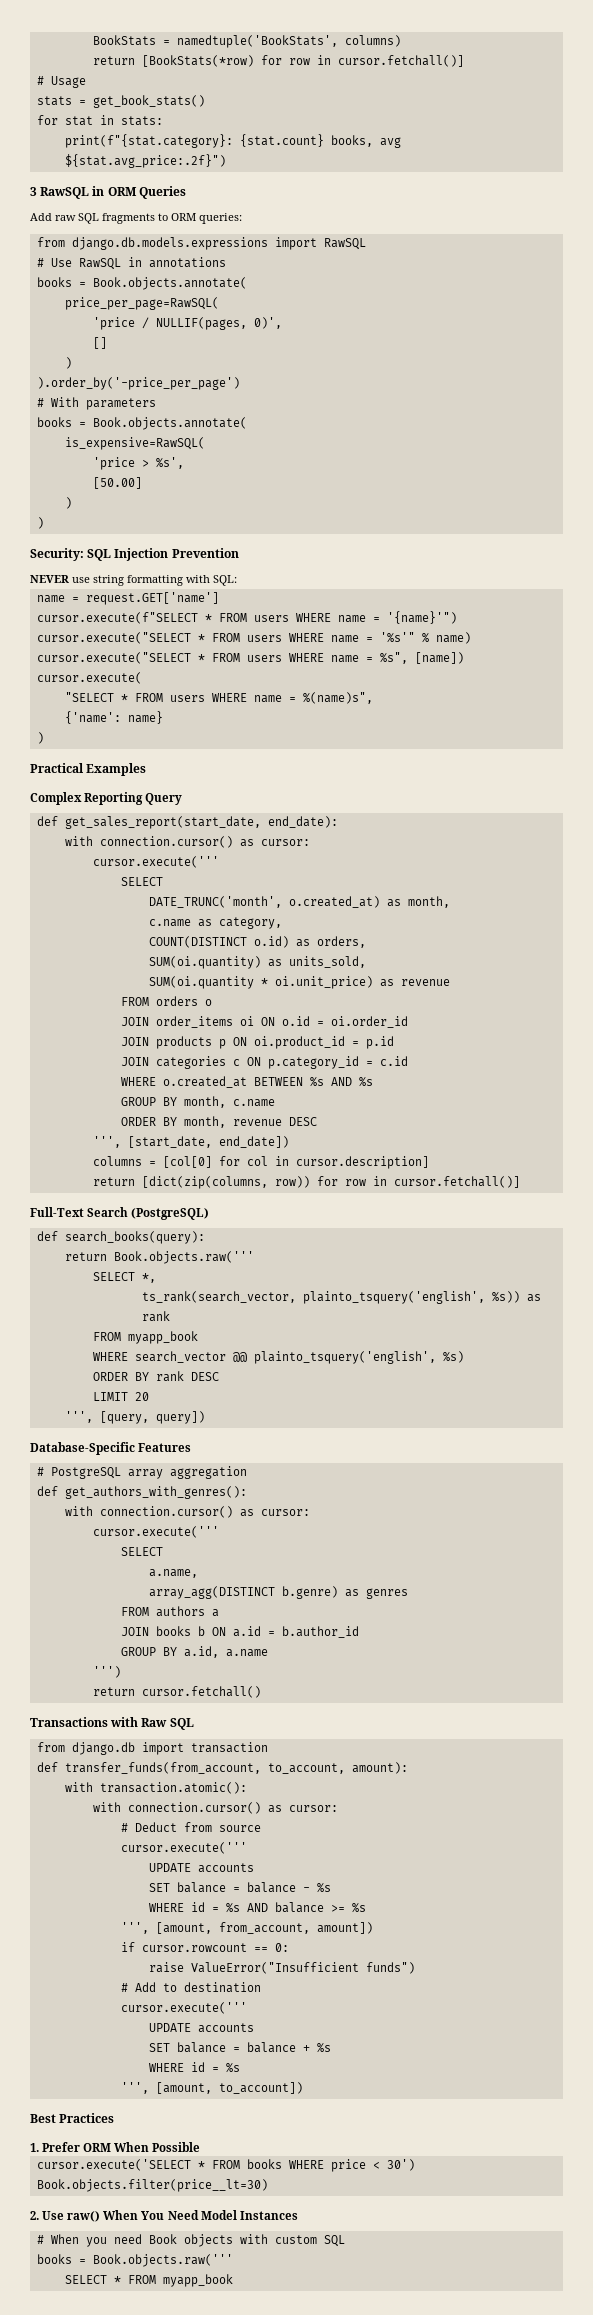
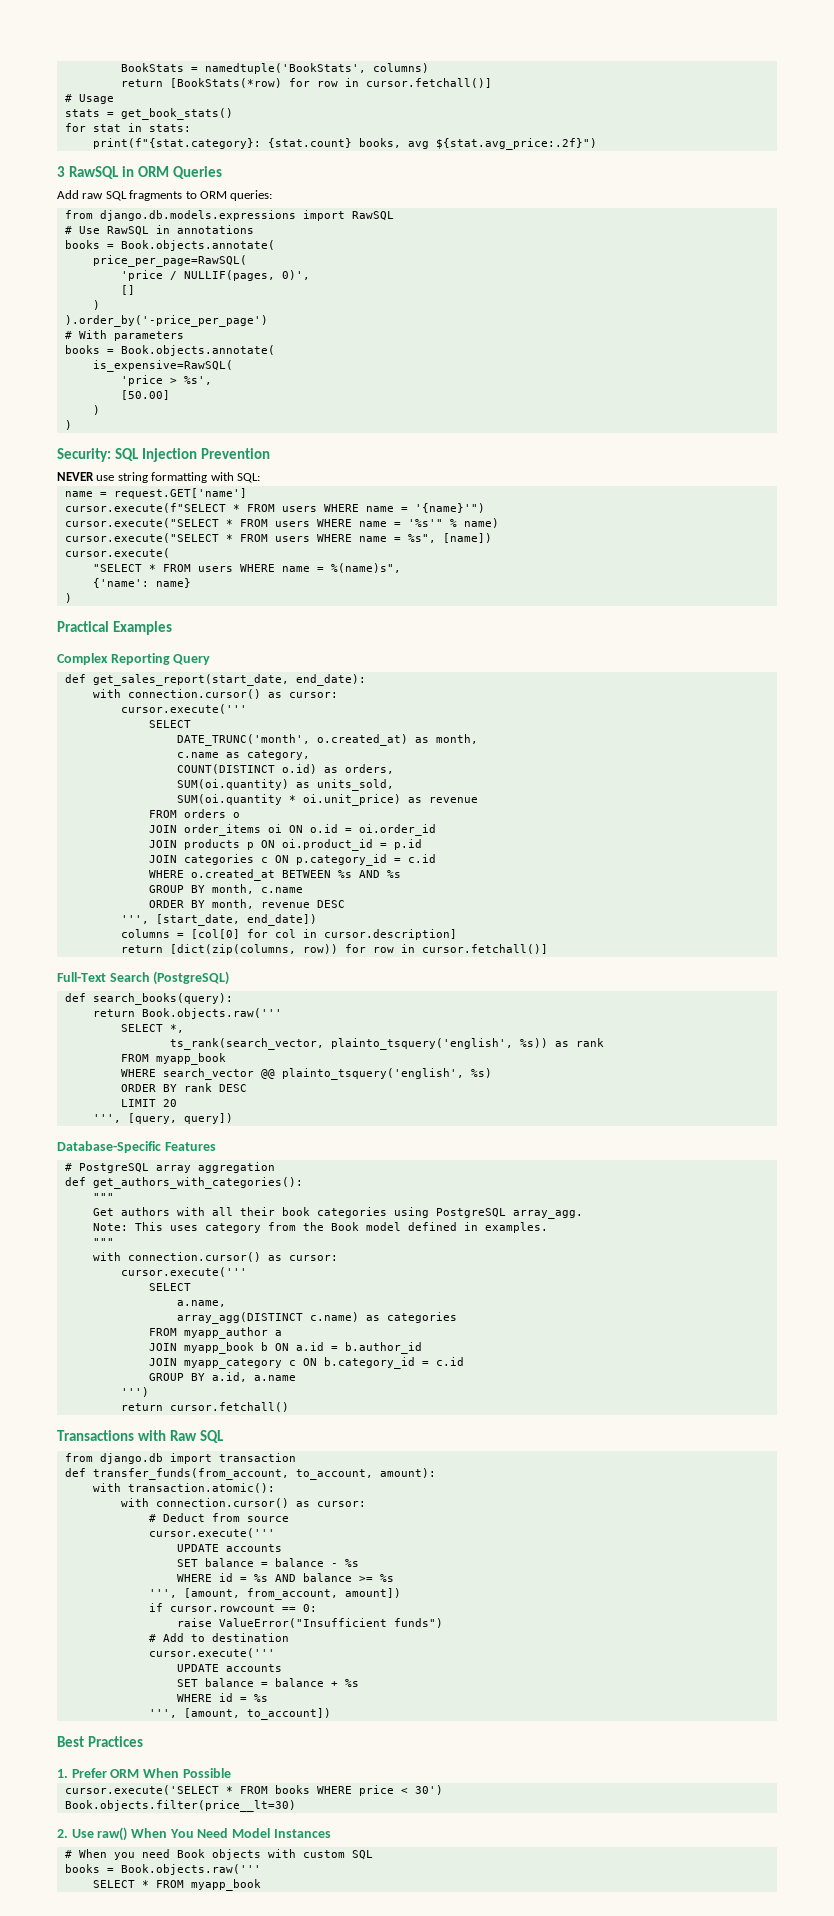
[64,1486,247,1499] get_authors_with_genres(): -> [92,1177,303,1189] [92,1193,114,1201] [92,1207,583,1219] [92,1222,548,1233] [92,1238,114,1246] get_authors_with_categories(): // """ // Get authors with all their book categories using PostgreSQL array_agg. // Note: This uses category from the Book model defined in examples. // """
[281,1586,408,1599] [120,1606,205,1617] b.genre) as genres // FROM authors -> [309,1312,457,1323] [148,1327,268,1339] c.name) as categories // FROM myapp_author
[155,1626,191,1636] books -> [183,1342,254,1354] myapp_book
(359, 1632) none -> [148,1357,464,1369] // JOIN myapp_category c ON b.category_id = c.id

